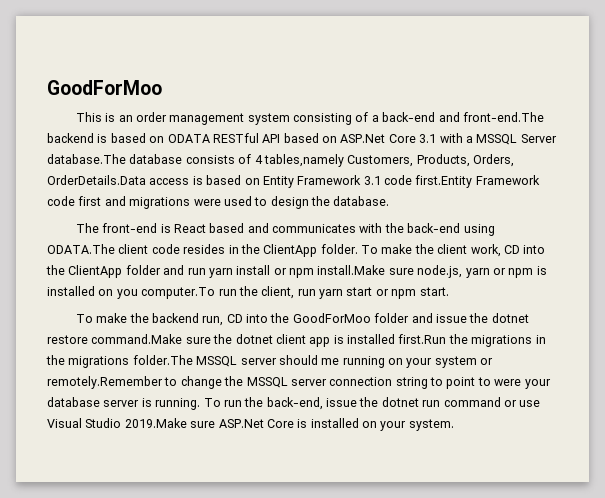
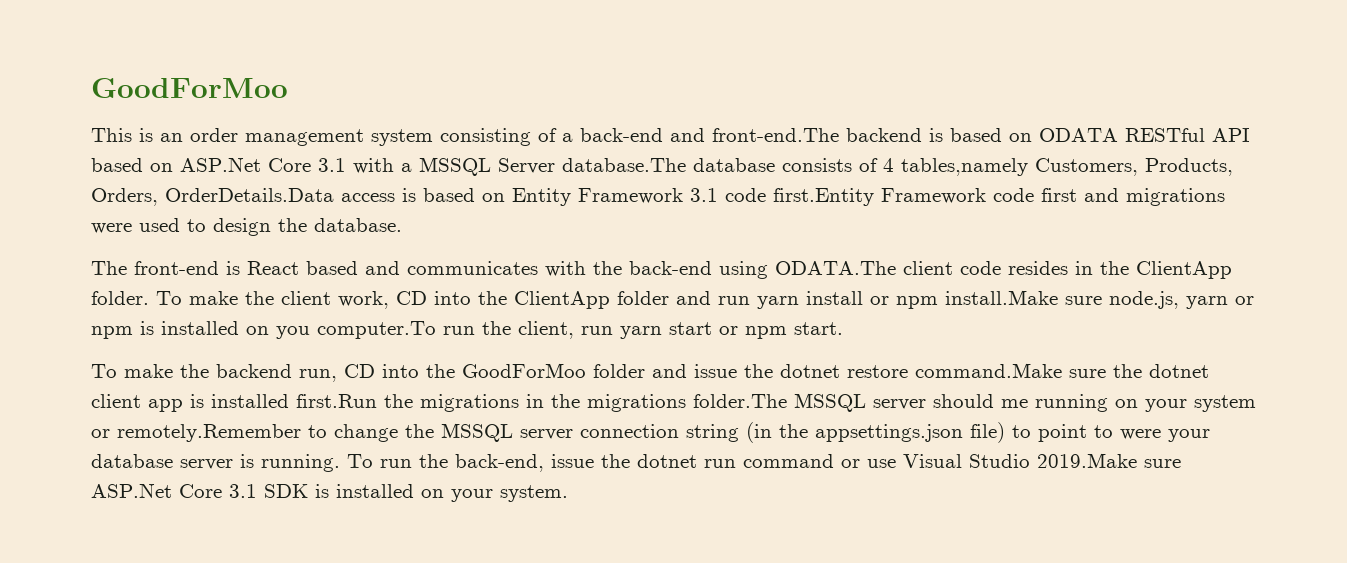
(428, 383) none -> [746,422,1005,443] (in the appsettings.json file)
(294, 423) none -> [229,484,308,498] 3.1 SDK

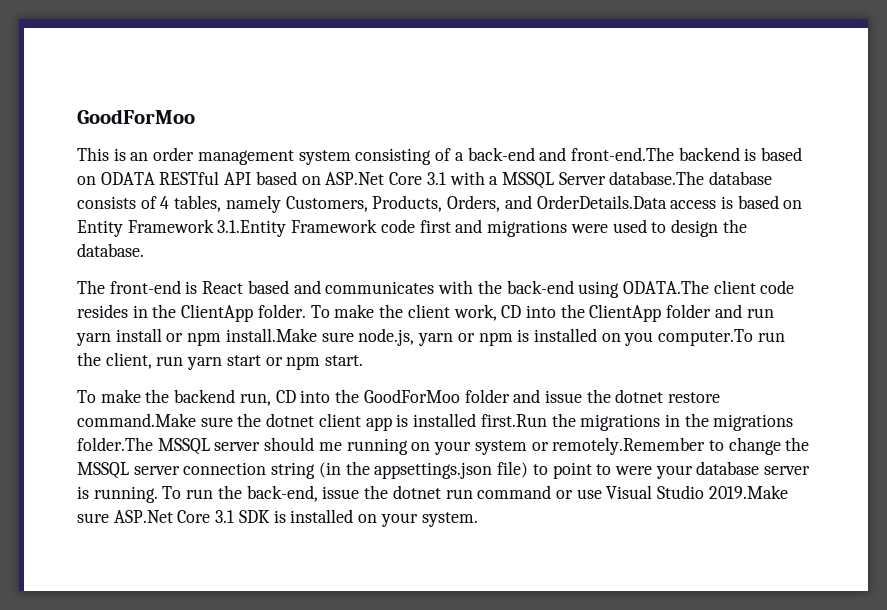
[901,158,1028,176] tables,namely -> [174,195,281,213] tables, namely
(158, 197) none -> [504,195,532,209] and
[690,188,874,206] 3.1 code first.Entity -> [217,220,287,237] 3.1.Entity

